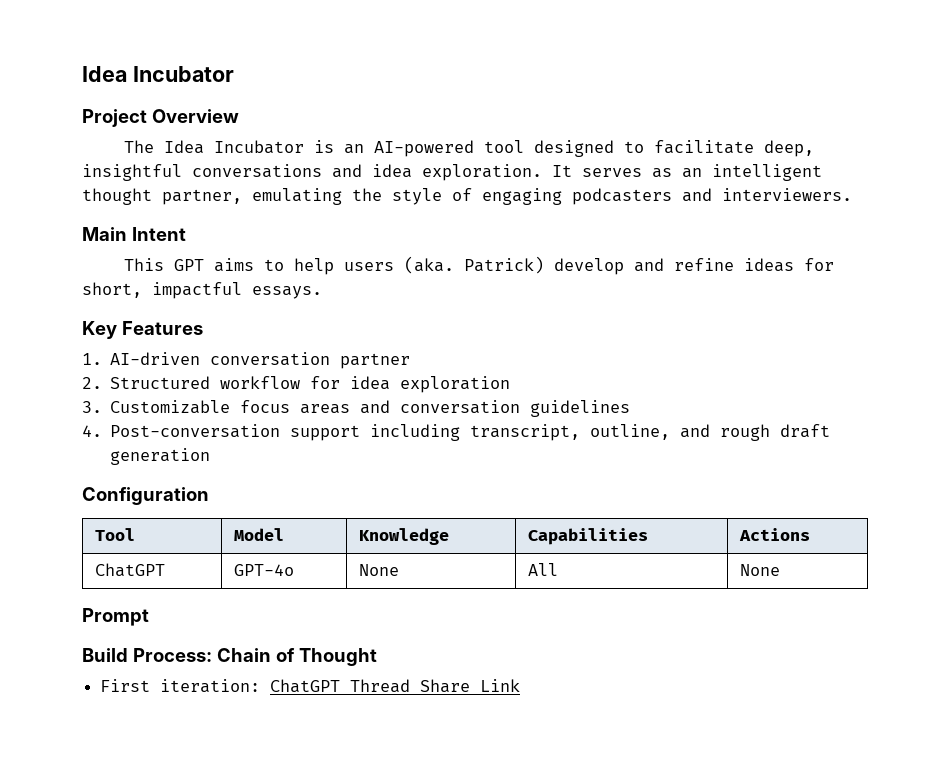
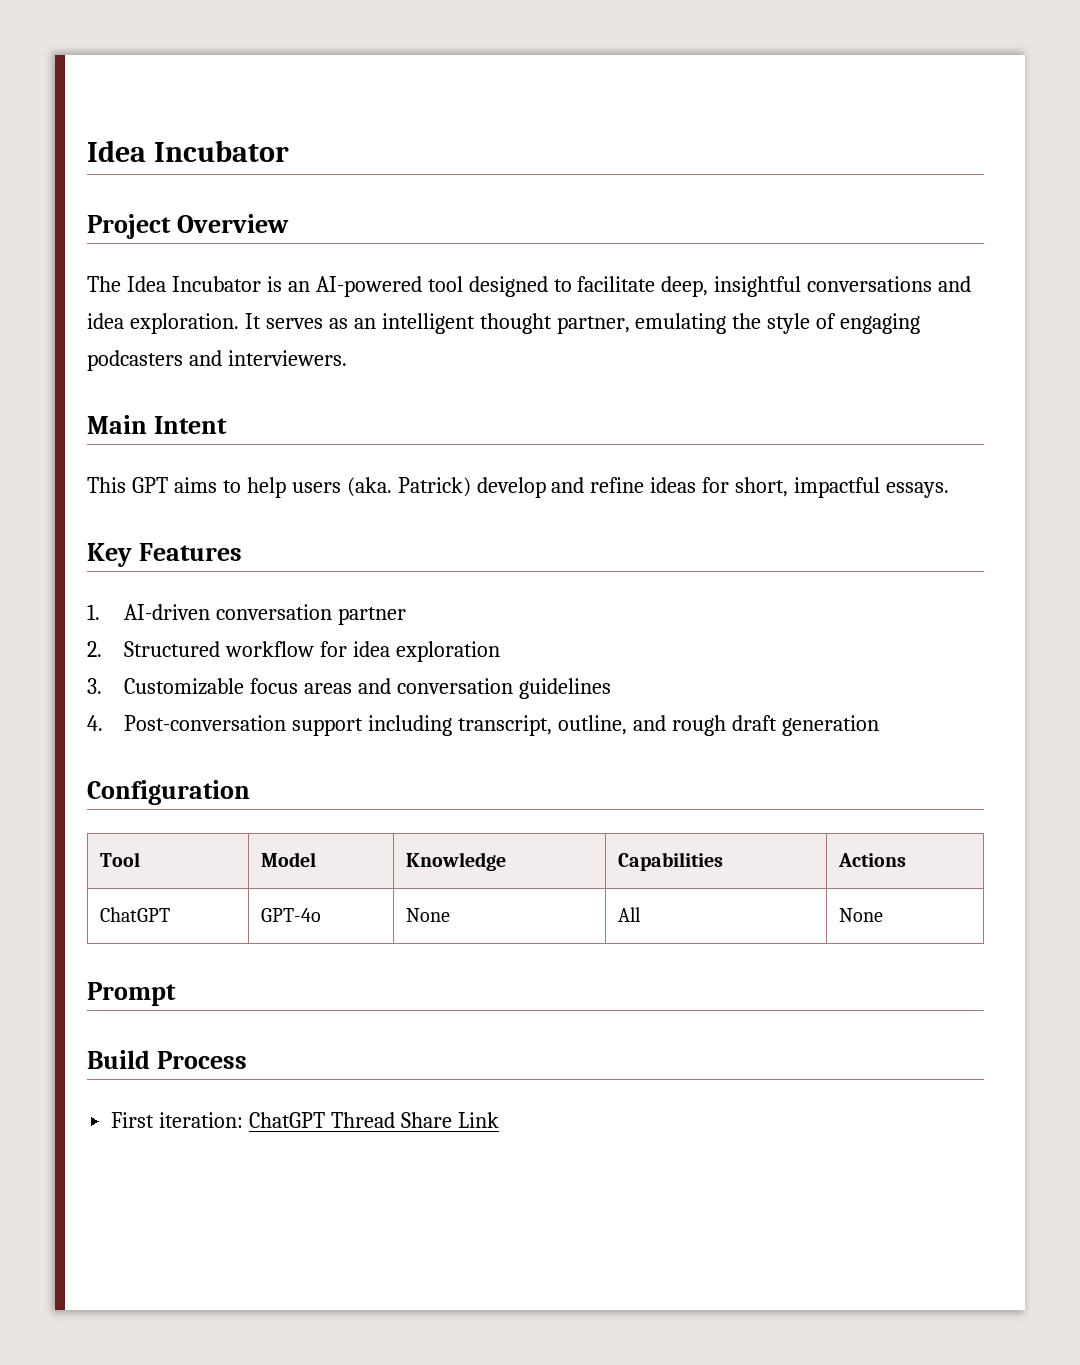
[132,648,377,666] Process: Chain of Thought -> [156,1051,247,1069] Process

